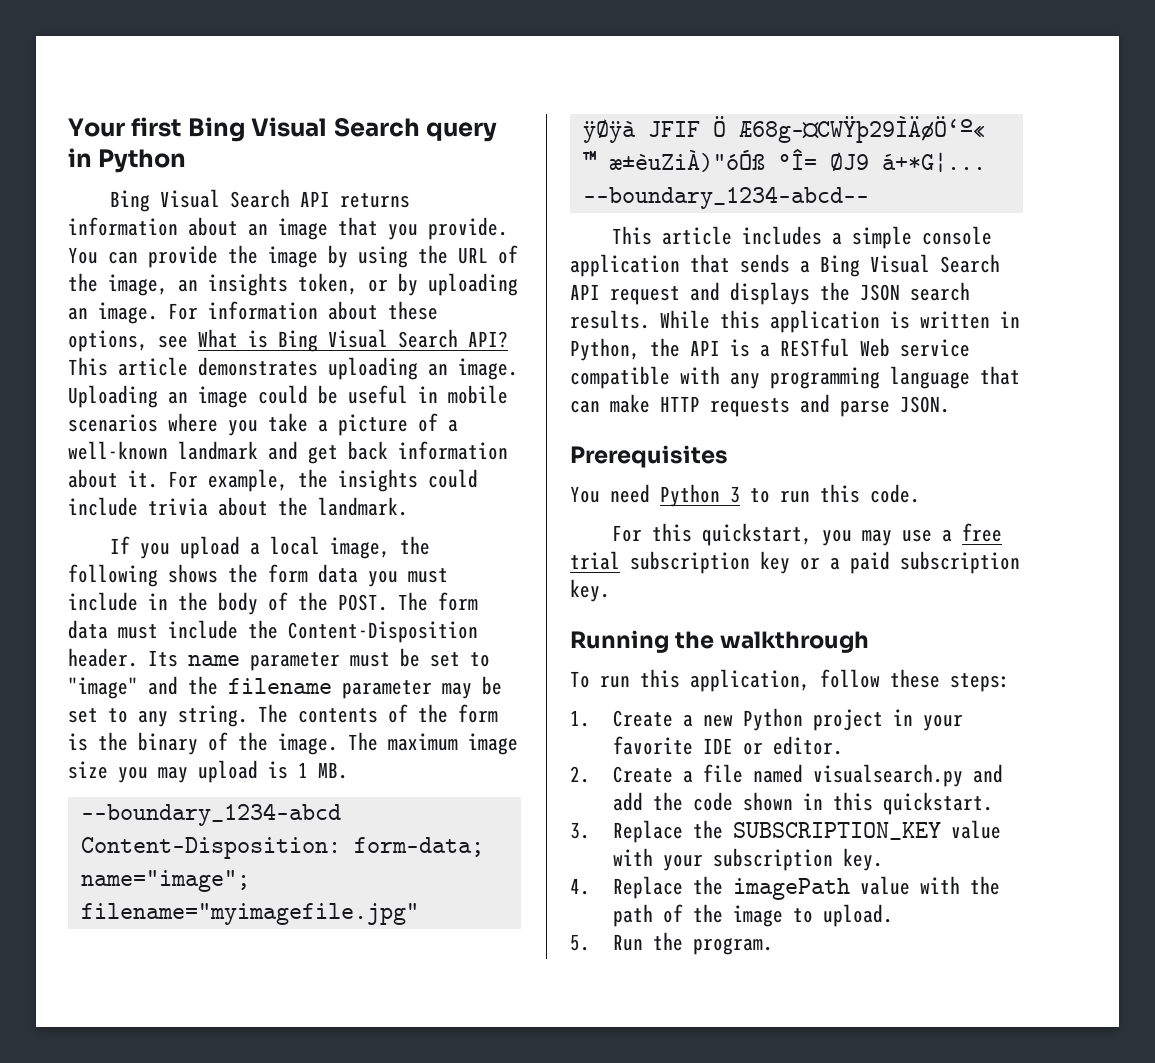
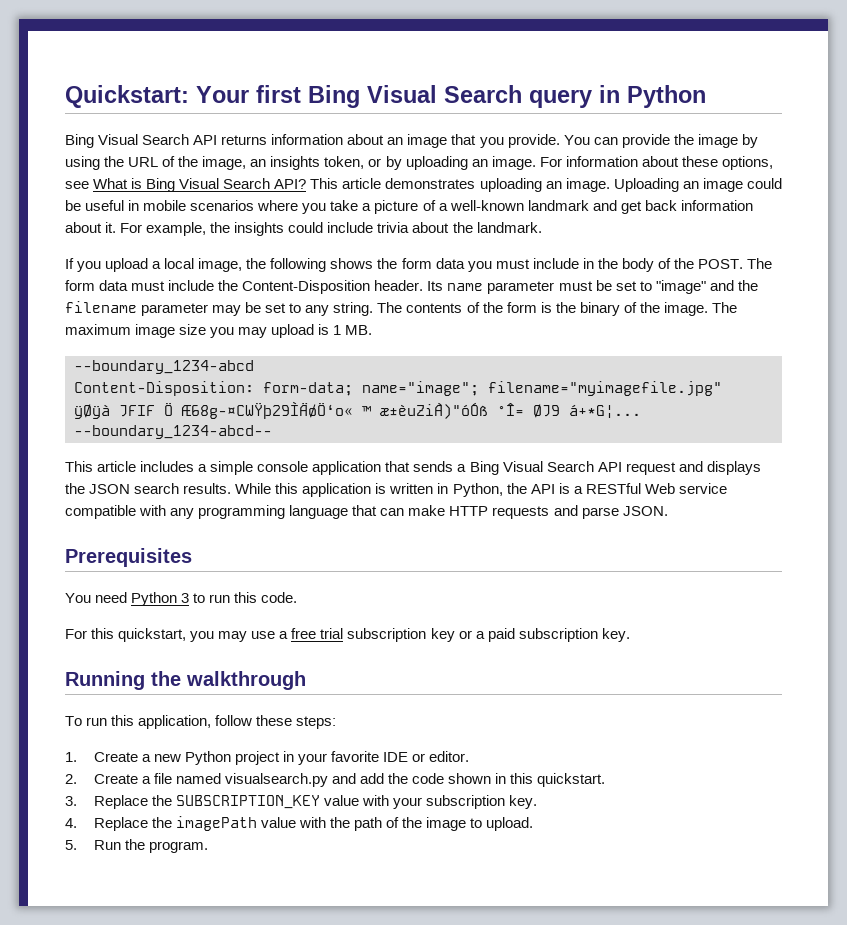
(68, 127) none -> [65,85,189,108] Quickstart:

